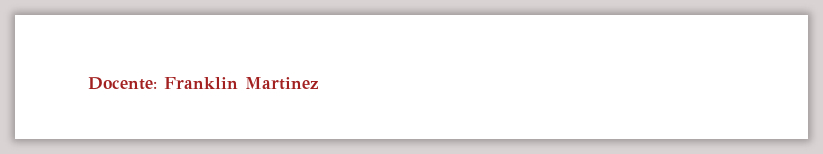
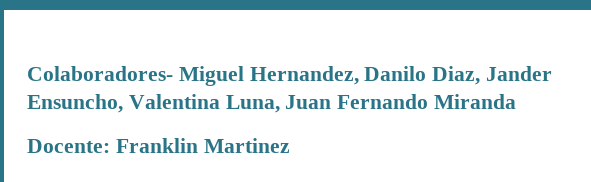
(88, 83) none -> [27,66,553,86] [27,94,517,113] Colaboradores- Miguel Hernandez, Danilo Diaz, Jander Ensuncho, Valentina Luna, Juan Fernando Miranda //

